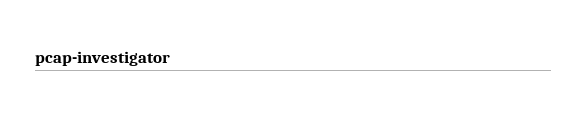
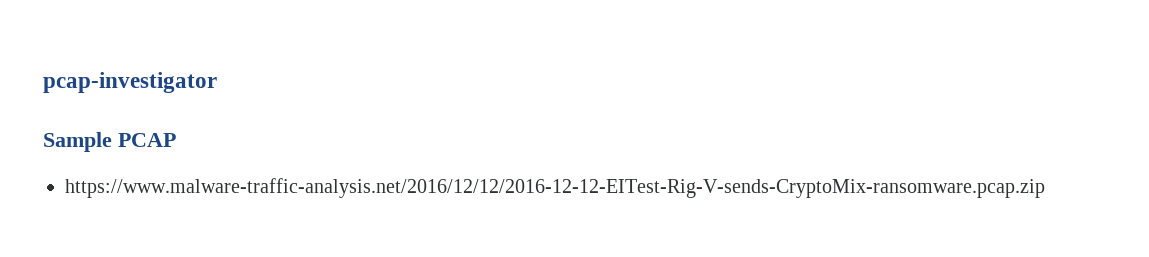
(170, 58) none -> [43,132,176,152] [65,178,1045,198] // Sample PCAP // https://www.malware-traffic-analysis.net/2016/12/12/2016-12-12-EITest-Rig-V-sends-CryptoMix-ransomware.pcap.zip

